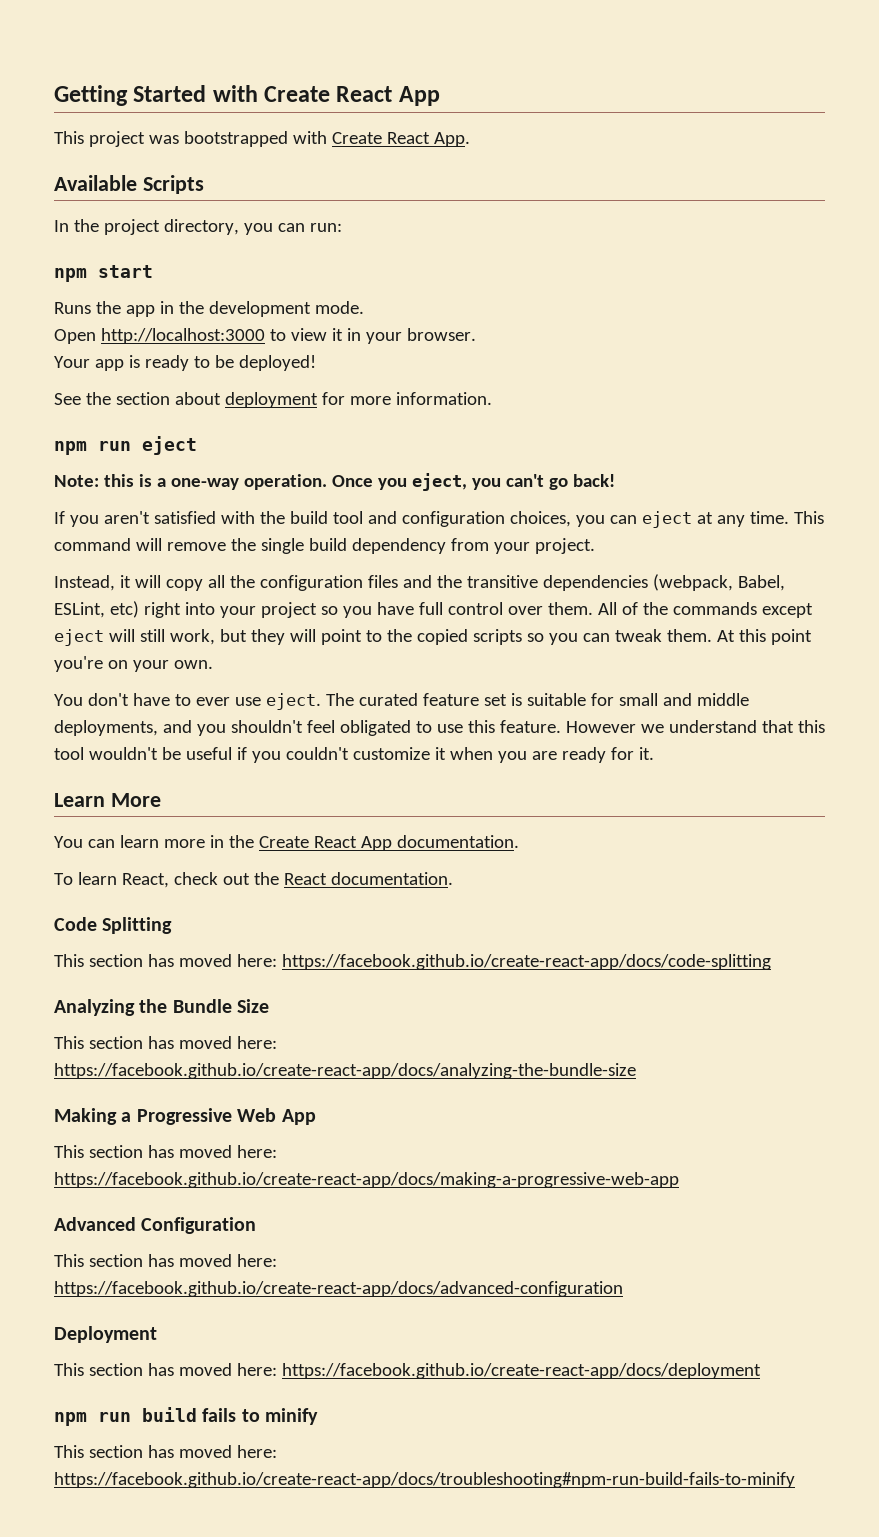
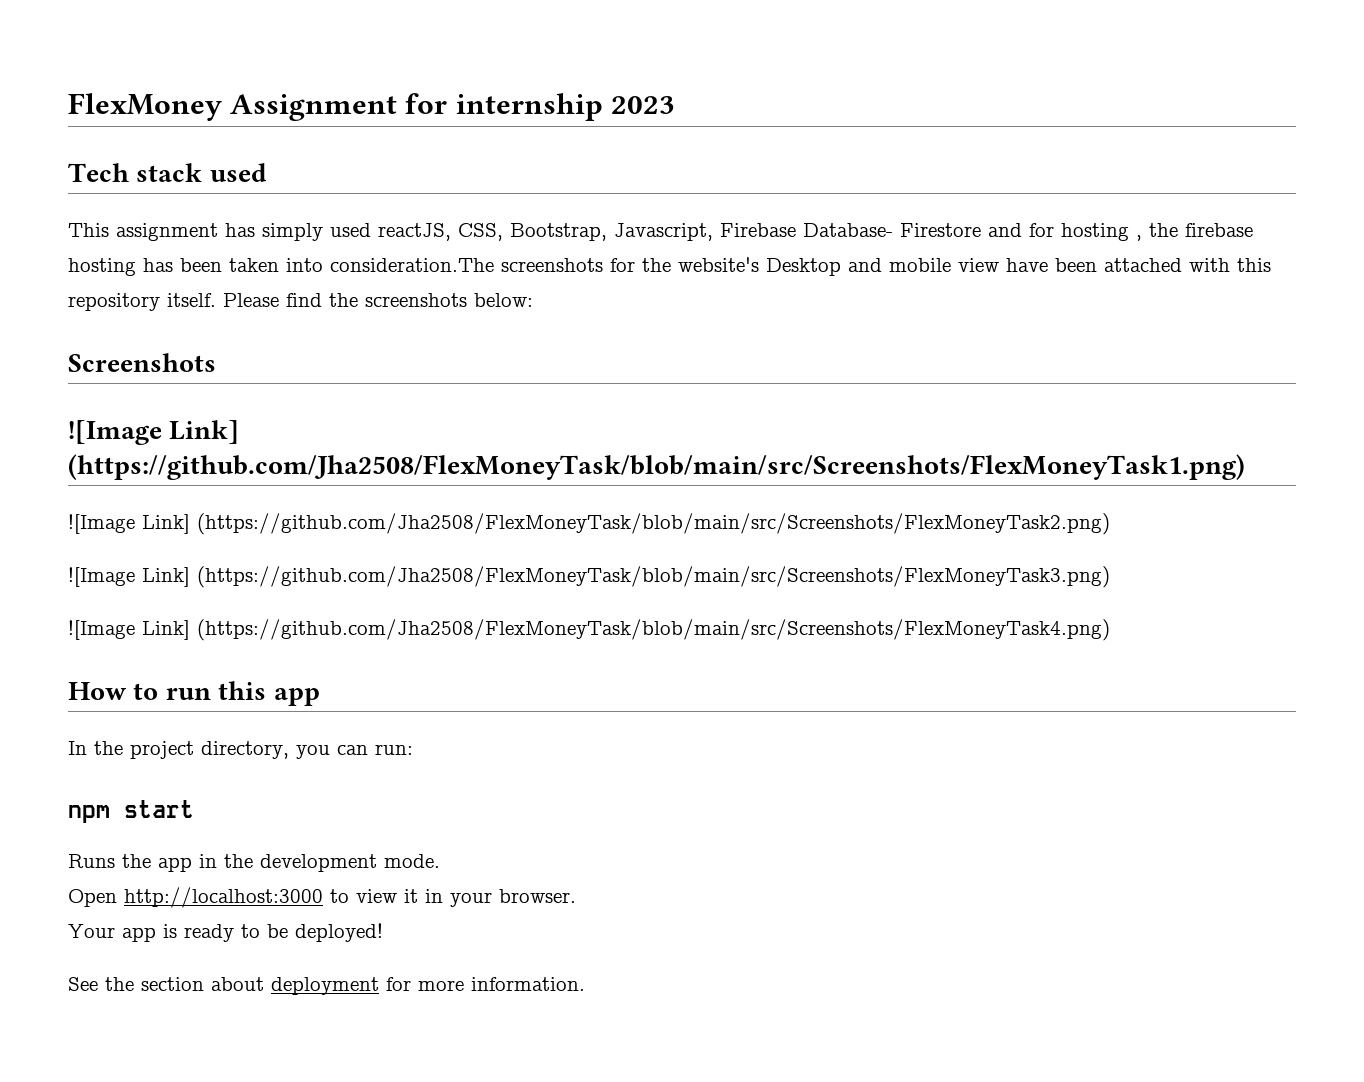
[54,85,440,106] [54,131,470,147] [54,175,204,194] Getting Started with Create React App // This project was bootstrapped with Create React App. // Available Scripts -> [68,93,675,121] [68,163,267,182] [68,223,1253,241] [68,257,1271,276] [68,293,533,311] [68,353,216,372] [68,420,240,445] [68,454,1245,480] [68,513,1110,535] [68,566,1110,588] [68,619,1110,641] [68,681,320,706] FlexMoney Assignment for internship 2023 // Tech stack used // This assignment has simply used reactJS, CSS, Bootstrap, Javascript, Firebase Database- Firestore and for hosting , the firebase hosting has been taken into consideration.The screenshots for the website's Desktop and mobile view have been attached with this repository itself. Please find the screenshots below: // Screenshots // ![Image Link] (https://github.com/Jha2508/FlexMoneyTask/blob/main/src/Screenshots/FlexMoneyTask1.png) // ![Image Link] (https://github.com/Jha2508/FlexMoneyTask/blob/main/src/Screenshots/FlexMoneyTask2.png) // ![Image Link] (https://github.com/Jha2508/FlexMoneyTask/blob/main/src/Screenshots/FlexMoneyTask3.png) // ![Image Link] (https://github.com/Jha2508/FlexMoneyTask/blob/main/src/Screenshots/FlexMoneyTask4.png) // How to run this app
[54,436,197,455] [54,473,615,491] [54,511,824,528] [54,538,595,554] [54,574,785,591] [54,601,813,618] [54,629,812,646] [54,656,213,672] [54,693,749,710] [54,720,825,736] [54,747,654,763] [54,793,161,807] [54,835,519,851] [54,872,453,888] [54,917,173,934] [54,954,771,970] [54,999,270,1016] [54,1036,277,1049] [54,1063,636,1079] [54,1108,316,1125] [54,1145,277,1158] [54,1172,679,1188] [54,1217,257,1234] [54,1254,277,1267] [54,1281,623,1297] [54,1326,157,1343] [54,1363,761,1379] [54,1407,319,1426] [54,1445,277,1458] [54,1472,795,1488] // npm run eject // Note: this is a one-way operation. Once you eject, you can't go back! // If you aren't satisfied with the build tool and configuration choices, you can eject at any time. This command will remove the single build dependency from your project. // Instead, it will copy all the configuration files and the transitive dependencies (webpack, Babel, ESLint, etc) right into your project so you have full control over them. All of the commands except eject will still work, but they will point to the copied scripts so you can tweak them. At this point you're on your own. // You don't have to ever use eject. The curated feature set is suitable for small and middle deployments, and you shouldn't feel obligated to use this feature. However we understand that this tool wouldn't be useful if you couldn't customize it when you are ready for it. // Learn More // You can learn more in the Create React App documentation. // To learn React, check out the React documentation. // Code Splitting // This section has moved here: https://facebook.github.io/create-react-app/docs/code-splitting // Analyzing the Bundle Size // This section has moved here: https://facebook.github.io/create-react-app/docs/analyzing-the-bundle-size // Making a Progressive Web App // This section has moved here: https://facebook.github.io/create-react-app/docs/making-a-progressive-web-app // Advanced Configuration // This section has moved here: https://facebook.github.io/create-react-app/docs/advanced-configuration // Deployment // This section has moved here: https://facebook.github.io/create-react-app/docs/deployment // npm run build fails to minify // This section has moved here: https://facebook.github.io/create-react-app/docs/troubleshooting#npm-run-build-fails-to-minify -> (585, 984) none

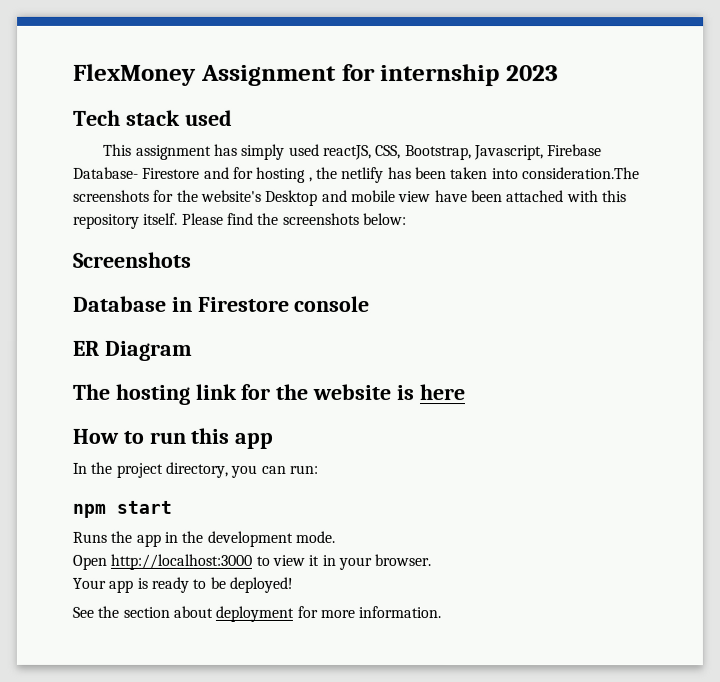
[1185,223,1253,237] [68,258,136,276] firebase hosting -> [341,166,385,184] netlify
[68,420,240,445] [68,454,1245,480] [68,513,1110,535] [68,566,1110,588] [68,619,1110,641] ![Image Link] (https://github.com/Jha2508/FlexMoneyTask/blob/main/src/Screenshots/FlexMoneyTask1.png) // ![Image Link] (https://github.com/Jha2508/FlexMoneyTask/blob/main/src/Screenshots/FlexMoneyTask2.png) // ![Image Link] (https://github.com/Jha2508/FlexMoneyTask/blob/main/src/Screenshots/FlexMoneyTask3.png) // ![Image Link] (https://github.com/Jha2508/FlexMoneyTask/blob/main/src/Screenshots/FlexMoneyTask4.png) -> [73,295,371,313] [72,340,193,361] [72,383,465,405] Database in Firestore console // ER Diagram // The hosting link for the website is here

